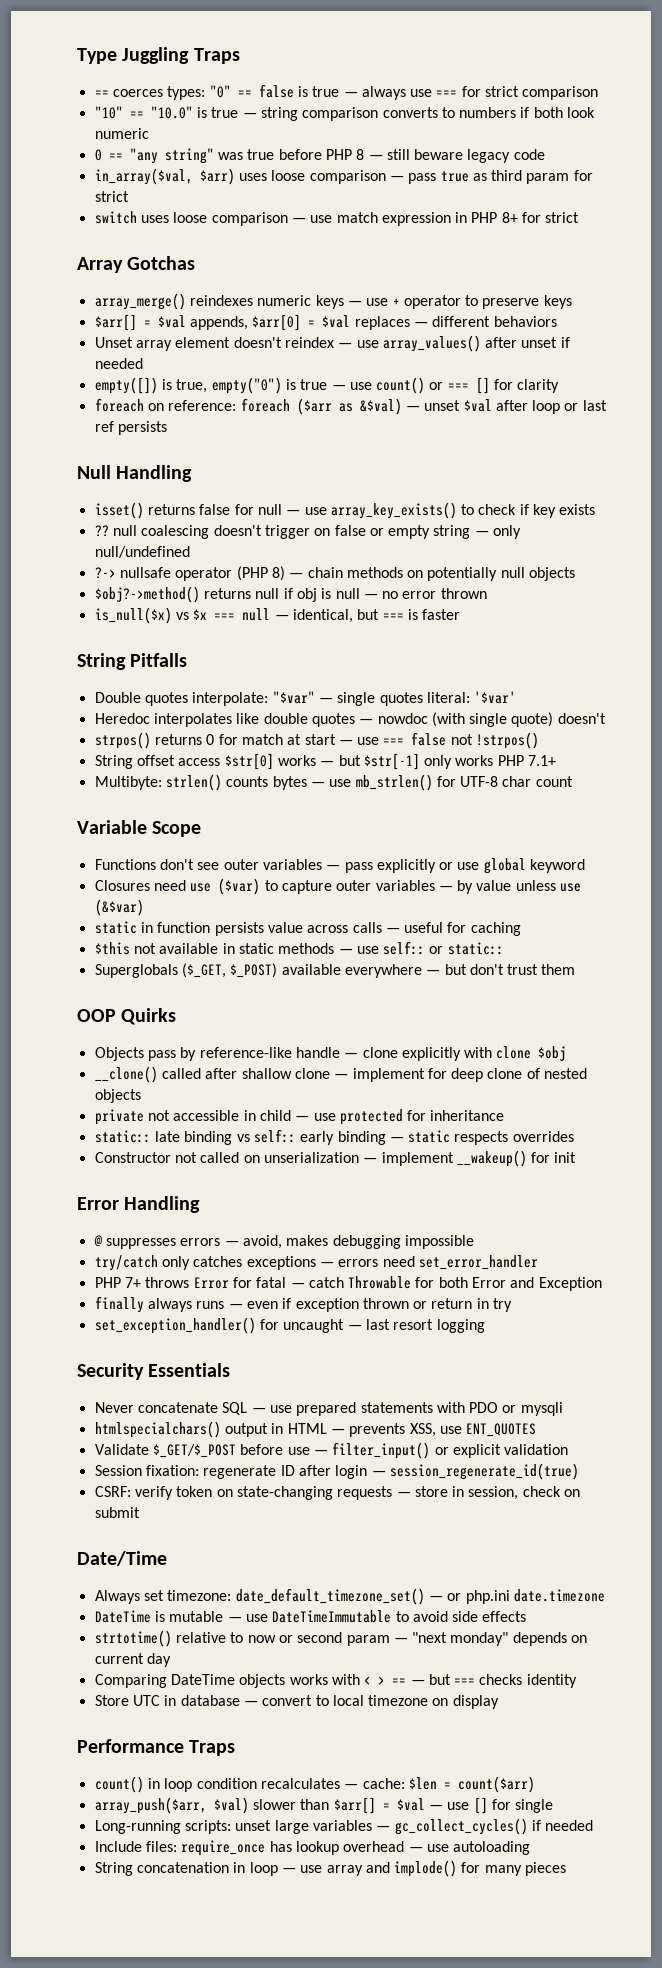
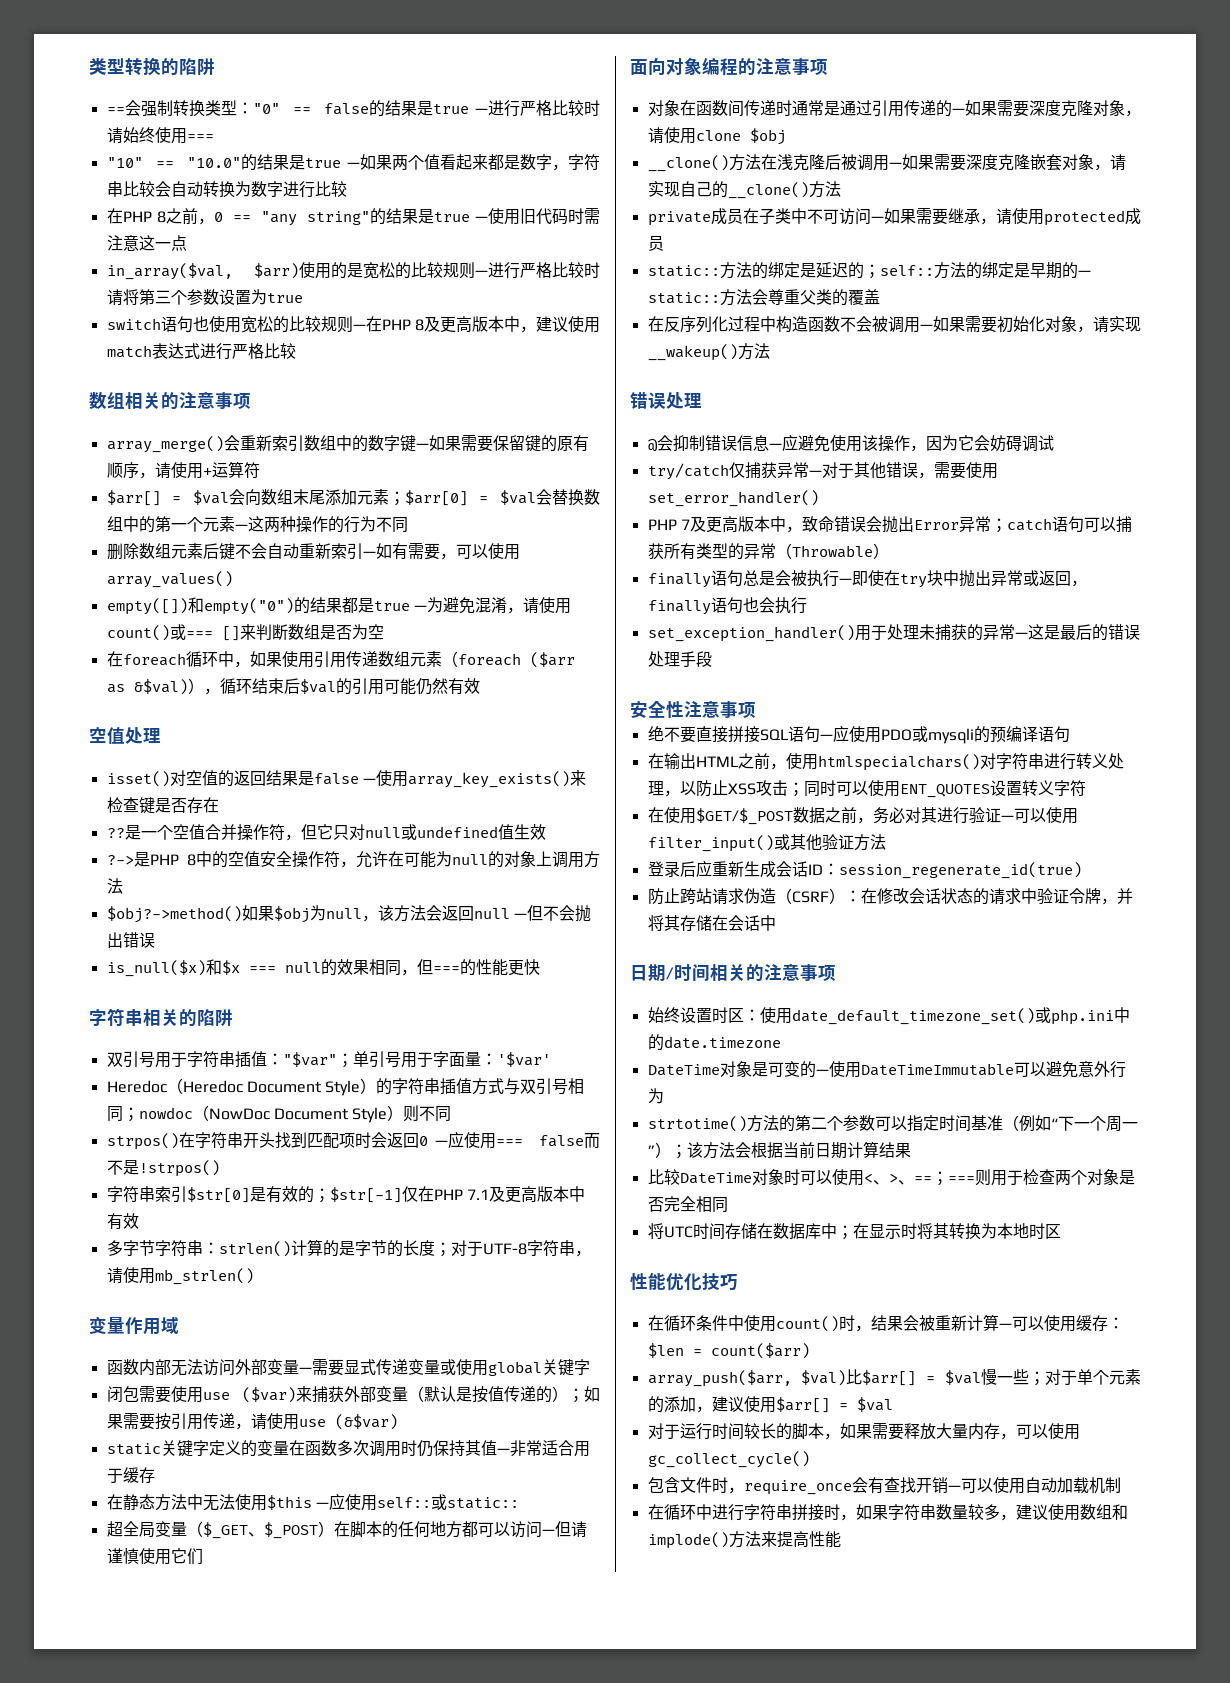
[77,47,240,64] [94,84,599,100] [94,106,596,121] [94,128,149,139] [94,148,545,164] [94,168,593,185] [94,191,129,202] [94,211,580,226] [77,256,196,273] [94,293,572,310] [94,314,557,331] [94,335,570,352] [94,358,143,369] [94,377,560,394] [94,398,607,415] [94,421,167,435] [77,465,193,482] [94,502,596,519] [94,525,522,539] [94,546,190,558] [94,566,576,581] [94,586,487,603] Type Juggling Traps // == coerces types: "0" == false is true — always use === for strict comparison // "10" == "10.0" is true — string comparison converts to numbers if both look numeric // 0 == "any string" was true before PHP 8 — still beware legacy code // in_array($val, $arr) uses loose comparison — pass true as third param for strict // switch uses loose comparison — use match expression in PHP 8+ for strict // Array Gotchas // array_merge() reindexes numeric keys — use + operator to preserve keys // $arr[] = $val appends, $arr[0] = $val replaces — different behaviors // Unset array element doesn't reindex — use array_values() after unset if needed // empty([]) is true, empty("0") is true — use count() or === [] for clarity // foreach on reference: foreach ($arr as &$val) — unset $val after loop or last ref persists // Null Handling // isset() returns false for null — use array_key_exists() to check if key exists // ?? null coalescing doesn't trigger on false or empty string — only null/undefined // ?-> nullsafe operator (PHP 8) — chain methods on potentially null objects // $obj?->method() returns null if obj is null — no error thrown -> [89,57,215,76] [106,100,600,117] [106,127,214,144] [106,154,600,171] [106,181,347,198] [106,208,600,226] [106,235,187,251] [106,262,600,280] [106,289,303,306] [106,316,600,333] [106,343,296,360] [89,392,251,409] [106,435,589,453] [106,461,260,479] [106,489,600,506] [106,516,408,533] [106,543,520,560] [106,571,233,588] [106,597,571,615] [106,624,384,641] [106,651,575,668] [106,678,480,695] [89,727,161,745] [106,770,586,788] [106,797,219,814] [106,824,546,841] [106,851,600,868] [106,878,123,894] [106,905,591,923] [106,932,155,948] 类型转换的陷阱 // ==会强制转换类型："0" == false的结果是true —进行严格比较时请始终使用=== // "10" == "10.0"的结果是true —如果两个值看起来都是数字，字符串比较会自动转换为数字进行比较 // 在PHP 8之前，0 == "any string"的结果是true —使用旧代码时需注意这一点 // in_array($val, $arr)使用的是宽松的比较规则—进行严格比较时请将第三个参数设置为true // switch语句也使用宽松的比较规则—在PHP 8及更高版本中，建议使用match表达式进行严格比较 // 数组相关的注意事项 // array_merge()会重新索引数组中的数字键—如果需要保留键的原有顺序，请使用+运算符 // $arr[] = $val会向数组末尾添加元素；$arr[0] = $val会替换数组中的第一个元素—这两种操作的行为不同 // 删除数组元素后键不会自动重新索引—如有需要，可以使用array_values() // empty([])和empty("0")的结果都是true —为避免混淆，请使用count()或=== []来判断数组是否为空 // 在foreach循环中，如果使用引用传递数组元素（foreach ($arr as &$val)），循环结束后$val的引用可能仍然有效 // 空值处理 // isset()对空值的返回结果是false —使用array_key_exists()来检查键是否存在 // ??是一个空值合并操作符，但它只对null或undefined值生效 // ?->是PHP 8中的空值安全操作符，允许在可能为null的对象上调用方法 // $obj?->method()如果$obj为null，该方法会返回null —但不会抛出错误
[175,612,189,620] vs -> [205,959,222,975] 和
[274,609,461,623] [77,653,188,670] [94,691,517,706] [94,712,606,727] [94,732,380,749] — identical, but === is faster // String Pitfalls // Double quotes interpolate: "$var" — single quotes literal: '$var' // Heredoc interpolates like double quotes — nowdoc (with single quote) doesn't // strpos() returns 0 for match at start — use -> [320,959,540,976] [89,1008,233,1027] [106,1051,551,1068] [106,1078,585,1096] [106,1105,452,1123] [106,1131,497,1150] 的效果相同，但===的性能更快 // 字符串相关的陷阱 // 双引号用于字符串插值："$var"；单引号用于字面量：'$var' // Heredoc（Heredoc Document Style）的字符串插值方式与双引号相同；nowdoc（NowDoc Document Style）则不同 // strpos()在字符串开头找到匹配项时会返回0 —应使用
[450,734,473,745] not -> [584,1133,600,1149] [106,1160,139,1175] 而不是
[94,753,557,770] [94,774,573,791] [77,820,202,837] [94,858,586,874] [94,878,582,895] [94,899,144,916] [94,921,521,936] [94,941,504,955] [94,963,576,978] [77,1008,177,1025] [94,1046,567,1061] [94,1066,588,1083] [94,1089,141,1103] [94,1109,505,1125] [94,1129,574,1145] [94,1150,577,1167] [77,1196,201,1213] [93,1235,474,1249] [94,1255,538,1271] [94,1276,602,1291] [94,1296,513,1313] [94,1317,485,1334] [77,1363,231,1380] [94,1402,563,1416] [94,1421,537,1438] [94,1442,569,1459] [94,1463,579,1480] [94,1486,581,1500] [94,1507,140,1518] [77,1551,167,1566] [94,1588,605,1605] [94,1610,527,1623] [94,1630,588,1647] [94,1653,171,1667] [94,1674,577,1688] [94,1695,499,1709] [77,1739,236,1756] [94,1776,405,1793] String offset access $str[0] works — but $str[-1] only works PHP 7.1+ // Multibyte: strlen() counts bytes — use mb_strlen() for UTF-8 char count // Variable Scope // Functions don't see outer variables — pass explicitly or use global keyword // Closures need use ($var) to capture outer variables — by value unless use (&$var) // static in function persists value across calls — useful for caching // $this not available in static methods — use self:: or static:: // Superglobals ($_GET, $_POST) available everywhere — but don't trust them // OOP Quirks // Objects pass by reference-like handle — clone explicitly with clone $obj // __clone() called after shallow clone — implement for deep clone of nested objects // private not accessible in child — use protected for inheritance // static:: late binding vs self:: early binding — static respects overrides // Constructor not called on unserialization — implement __wakeup() for init // Error Handling // @ suppresses errors — avoid, makes debugging impossible // try/catch only catches exceptions — errors need set_error_handler // PHP 7+ throws Error for fatal — catch Throwable for both Error and Exception // finally always runs — even if exception thrown or return in try // set_exception_handler() for uncaught — last resort logging // Security Essentials // Never concatenate SQL — use prepared statements with PDO or mysqli // htmlspecialchars() output in HTML — prevents XSS, use ENT_QUOTES // Validate $_GET/$_POST before use — filter_input() or explicit validation // Session fixation: regenerate ID after login — session_regenerate_id(true) // CSRF: verify token on state-changing requests — store in session, check on submit // Date/Time // Always set timezone: date_default_timezone_set() — or php.ini date.timezone // DateTime is mutable — use DateTimeImmutable to avoid side effects // strtotime() relative to now or second param — "next monday" depends on current day // Comparing DateTime objects works with < > == — but === checks identity // Store UTC in database — convert to local timezone on display // Performance Traps // count() in loop condition recalculates — cache: -> [106,1186,585,1203] [106,1213,139,1230] [106,1239,591,1257] [106,1267,254,1285] [89,1316,179,1335] [106,1359,590,1376] [106,1386,600,1403] [106,1413,398,1430] [106,1440,590,1457] [106,1467,155,1483] [106,1493,519,1511] [106,1521,587,1539] [106,1548,203,1565] [630,57,828,76] [647,100,1141,117] [647,127,786,145] [647,154,1126,172] [647,181,841,199] [647,208,1141,226] [647,235,664,251] [647,262,1091,279] [647,289,880,306] [647,316,1141,333] [647,343,770,361] [630,392,702,409] [647,434,1054,452] [647,462,998,480] [647,490,819,507] [647,516,1132,533] [647,543,889,560] [647,570,1087,588] [647,597,807,615] [647,624,1140,642] [647,651,712,668] [630,700,756,718] [647,725,1070,744] [647,753,1124,771] [647,780,1086,798] [647,807,1078,825] [647,834,886,852] [647,860,1082,879] [647,888,1133,905] [647,915,776,931] [630,964,836,982] [647,1007,1130,1025] [647,1034,781,1051] [647,1061,1126,1078] [647,1088,664,1104] [647,1115,1138,1132] [647,1141,911,1159] [647,1169,1135,1186] [647,1196,728,1213] [647,1223,1061,1240] [630,1272,738,1291] [647,1314,1124,1332] 字符串索引$str[0]是有效的；$str[-1]仅在PHP 7.1及更高版本中有效 // 多字节字符串：strlen()计算的是字节的长度；对于UTF-8字符串，请使用mb_strlen() // 变量作用域 // 函数内部无法访问外部变量—需要显式传递变量或使用global关键字 // 闭包需要使用use ($var)来捕获外部变量（默认是按值传递的）；如果需要按引用传递，请使用use (&$var) // static关键字定义的变量在函数多次调用时仍保持其值—非常适合用于缓存 // 在静态方法中无法使用$this —应使用self::或static:: // 超全局变量（$_GET、$_POST）在脚本的任何地方都可以访问—但请谨慎使用它们 // 面向对象编程的注意事项 // 对象在函数间传递时通常是通过引用传递的—如果需要深度克隆对象，请使用clone $obj // __clone()方法在浅克隆后被调用—如果需要深度克隆嵌套对象，请实现自己的__clone()方法 // private成员在子类中不可访问—如果需要继承，请使用protected成员 // static::方法的绑定是延迟的；self::方法的绑定是早期的— static::方法会尊重父类的覆盖 // 在反序列化过程中构造函数不会被调用—如果需要初始化对象，请实现__wakeup()方法 // 错误处理 // @会抑制错误信息—应避免使用该操作，因为它会妨碍调试 // try/catch仅捕获异常—对于其他错误，需要使用set_error_handler() // PHP 7及更高版本中，致命错误会抛出Error异常；catch语句可以捕获所有类型的异常（Throwable） // finally语句总是会被执行—即使在try块中抛出异常或返回，finally语句也会执行 // set_exception_handler()用于处理未捕获的异常—这是最后的错误处理手段 // 安全性注意事项 // 绝不要直接拼接SQL语句—应使用PDO或mysqli的预编译语句 // 在输出HTML之前，使用htmlspecialchars()对字符串进行转义处理，以防止XSS攻击；同时可以使用ENT_QUOTES设置转义字符 // 在使用$GET/$_POST数据之前，务必对其进行验证—可以使用filter_input()或其他验证方法 // 登录后应重新生成会话ID：session_regenerate_id(true) // 防止跨站请求伪造（CSRF）：在修改会话状态的请求中验证令牌，并将其存储在会话中 // 日期/时间相关的注意事项 // 始终设置时区：使用date_default_timezone_set()或php.ini中的date.timezone // DateTime对象是可变的—使用DateTimeImmutable可以避免意外行为 // strtotime()方法的第二个参数可以指定时间基准（例如“下一个周一”）；该方法会根据当前日期计算结果 // 比较DateTime对象时可以使用<、>、==；===则用于检查两个对象是否完全相同 // 将UTC时间存储在数据库中；在显示时将其转换为本地时区 // 性能优化技巧 // 在循环条件中使用count()时，结果会被重新计算—可以使用缓存：
[252,1797,554,1814] [94,1818,594,1835] [94,1840,531,1856] [94,1860,567,1877] slower than $arr[] = $val — use [] for single // Long-running scripts: unset large variables — gc_collect_cycles() if needed // Include files: require_once has lookup overhead — use autoloading // String concatenation in loop — use array and implode() for many pieces -> [846,1368,1141,1386] [647,1396,893,1413] [647,1423,1080,1440] [647,1451,810,1468] [647,1477,1121,1495] [647,1504,1128,1521] [647,1531,841,1549] 比$arr[] = $val慢一些；对于单个元素的添加，建议使用$arr[] = $val // 对于运行时间较长的脚本，如果需要释放大量内存，可以使用gc_collect_cycle() // 包含文件时，require_once会有查找开销—可以使用自动加载机制 // 在循环中进行字符串拼接时，如果字符串数量较多，建议使用数组和implode()方法来提高性能

